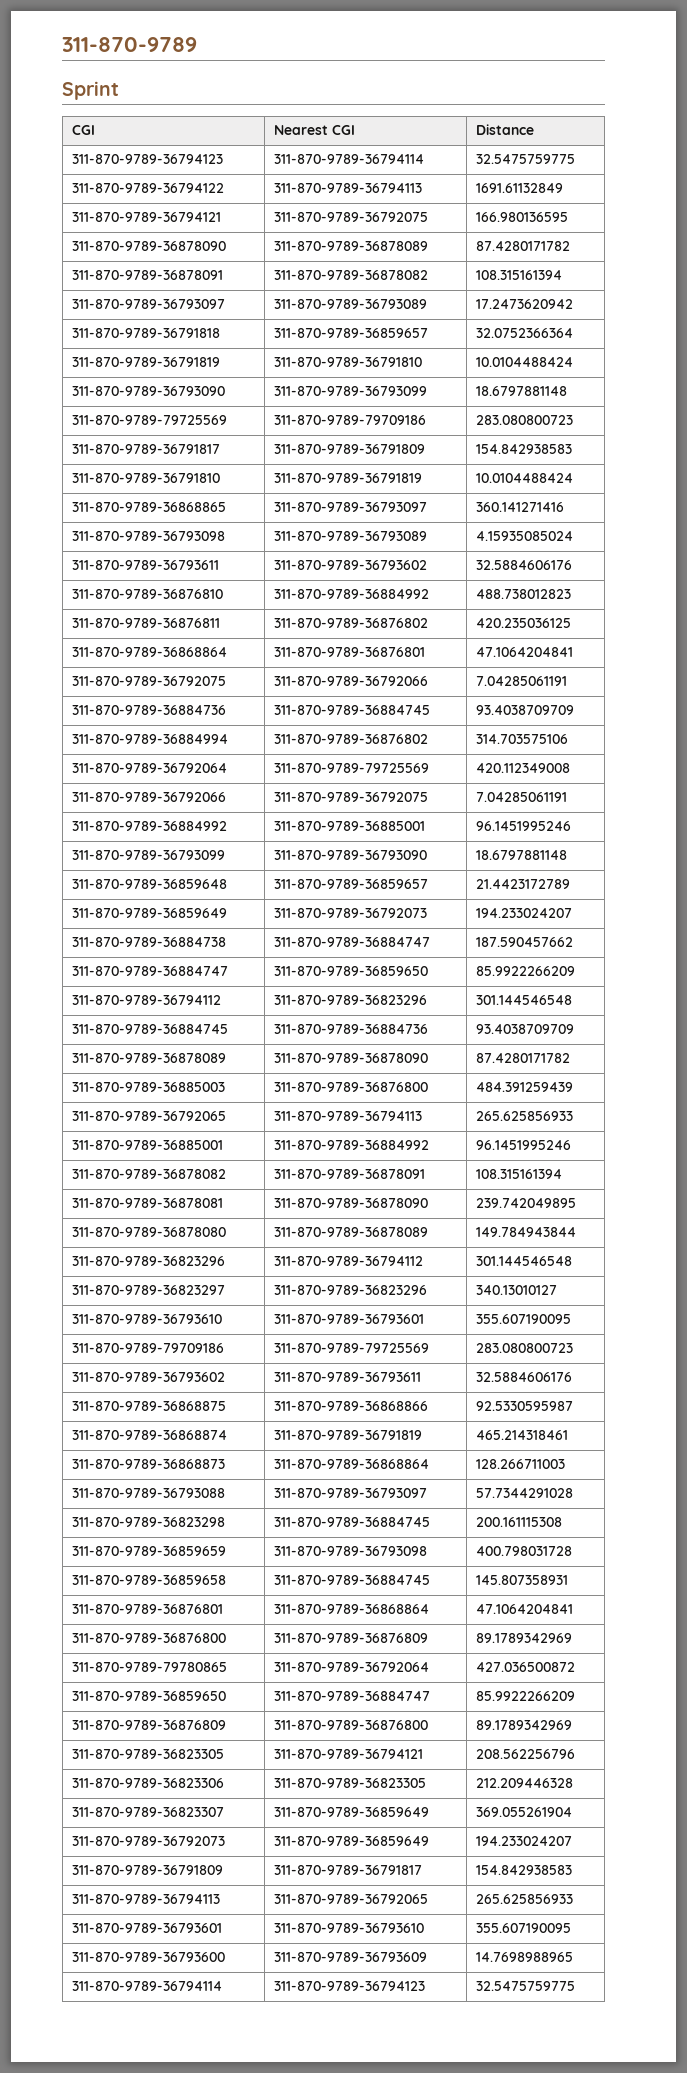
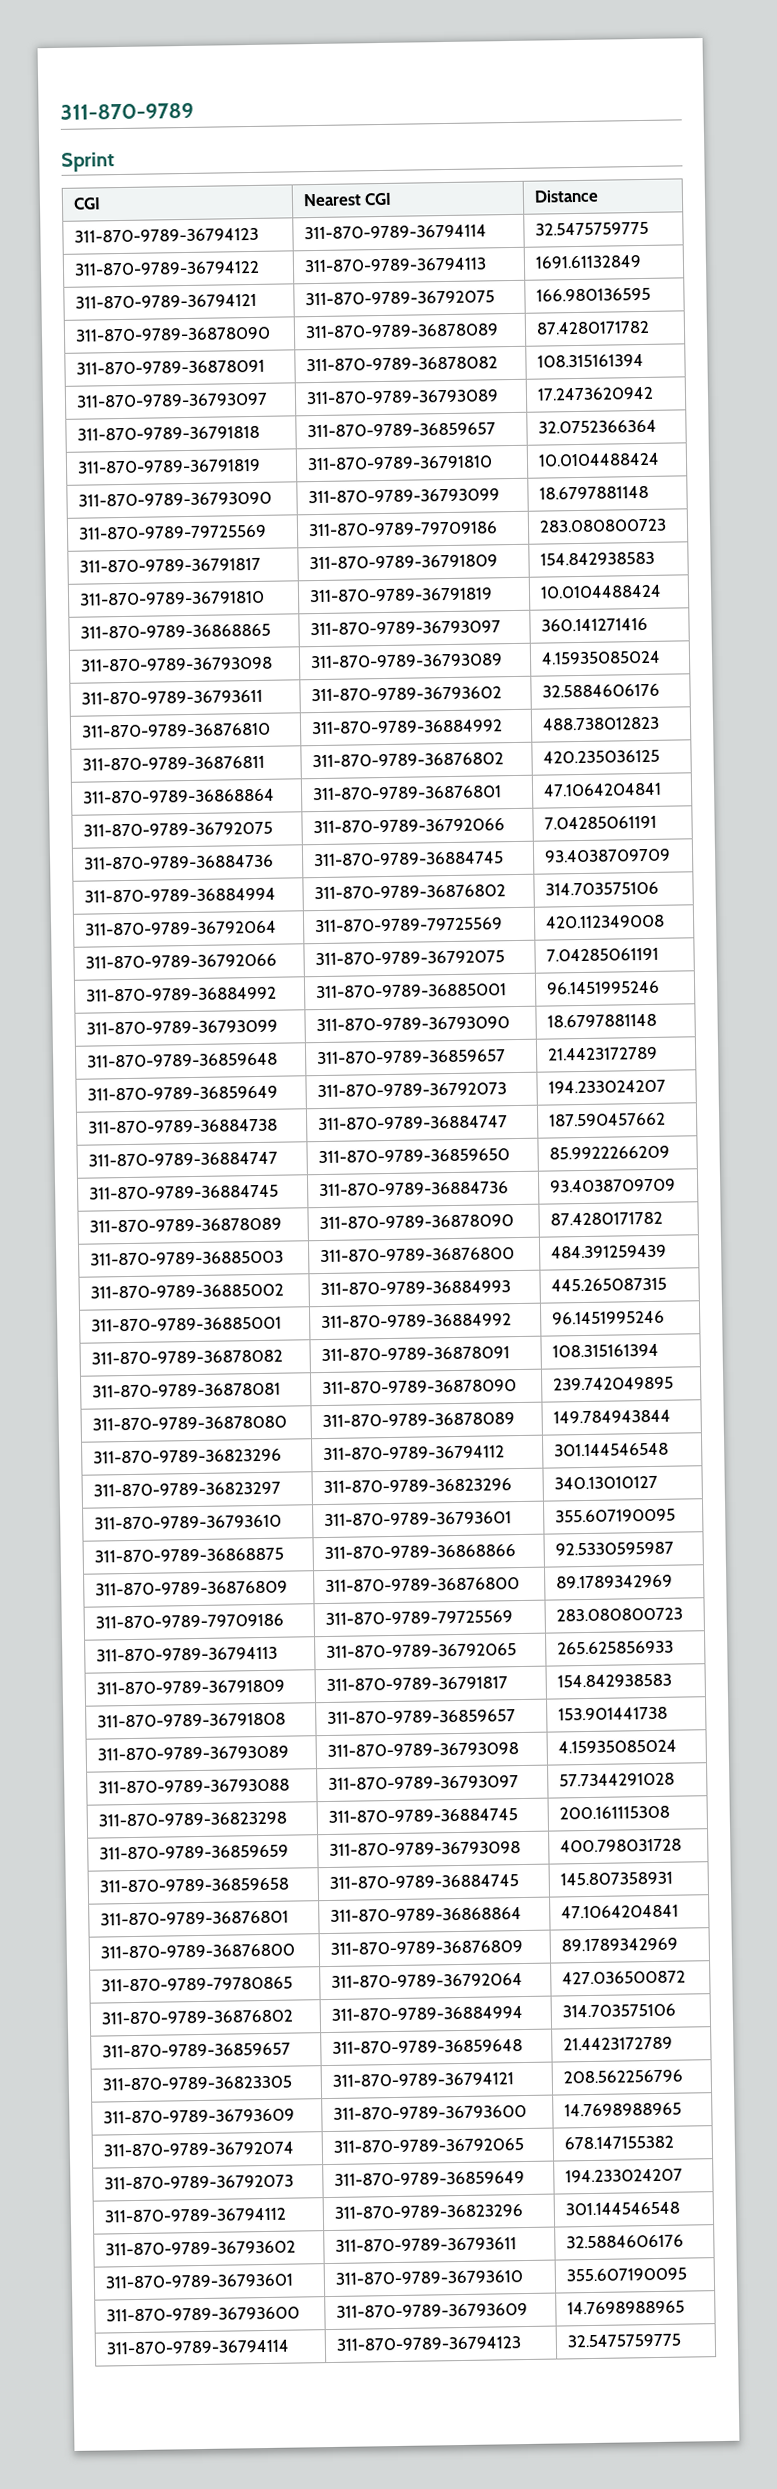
[71,995,221,1005] [273,995,427,1005] [475,995,572,1005] // 311-870-9789-36794112 | 311-870-9789-36823296 | 301.144546548 -> (670, 1152) none
[71,1111,226,1121] [273,1111,422,1121] [475,1111,573,1121] 311-870-9789-36792065 | 311-870-9789-36794113 | 265.625856933 -> [89,1283,284,1299] [319,1280,511,1296] [550,1277,667,1292] 311-870-9789-36885002 | 311-870-9789-36884993 | 445.265087315
[71,1343,224,1353] [273,1343,429,1353] [475,1343,573,1353] [71,1372,225,1382] [273,1372,421,1382] [475,1372,572,1382] [71,1401,226,1411] [273,1401,428,1411] [475,1401,573,1411] [71,1430,227,1440] [273,1430,422,1440] [475,1430,568,1440] [71,1459,225,1469] [273,1459,429,1469] [475,1459,565,1469] 311-870-9789-79709186 | 311-870-9789-79725569 | 283.080800723 // 311-870-9789-36793602 | 311-870-9789-36793611 | 32.5884606176 // 311-870-9789-36868875 | 311-870-9789-36868866 | 92.5330595987 // 311-870-9789-36868874 | 311-870-9789-36791819 | 465.214318461 // 311-870-9789-36868873 | 311-870-9789-36868864 | 128.266711003 -> [93,1547,284,1563] [323,1544,516,1560] [554,1541,674,1556] [94,1580,288,1596] [324,1577,520,1593] [555,1574,673,1589] [94,1613,284,1629] [324,1610,513,1626] [555,1607,683,1622] [95,1646,278,1662] [325,1643,517,1659] [556,1640,674,1655] [95,1679,285,1695] [325,1676,508,1692] [556,1673,672,1688] [96,1712,286,1728] [326,1709,516,1725] [557,1706,668,1721] [96,1745,289,1761] [326,1742,519,1758] [557,1739,677,1754] 311-870-9789-36868875 | 311-870-9789-36868866 | 92.5330595987 // 311-870-9789-36876809 | 311-870-9789-36876800 | 89.1789342969 // 311-870-9789-79709186 | 311-870-9789-79725569 | 283.080800723 // 311-870-9789-36794113 | 311-870-9789-36792065 | 265.625856933 // 311-870-9789-36791809 | 311-870-9789-36791817 | 154.842938583 // 311-870-9789-36791808 | 311-870-9789-36859657 | 153.901441738 // 311-870-9789-36793089 | 311-870-9789-36793098 | 4.15935085024
[71,1691,226,1701] [273,1691,430,1701] [475,1691,575,1701] [71,1720,226,1730] [273,1720,428,1730] [475,1720,572,1730] [71,1749,224,1759] [273,1749,423,1759] [475,1749,575,1759] [71,1778,224,1788] [273,1778,426,1788] [475,1778,573,1788] [71,1807,224,1817] [273,1807,429,1817] [475,1807,572,1817] [71,1836,225,1846] [273,1836,429,1846] [475,1836,572,1846] [71,1865,223,1875] [273,1865,422,1875] [475,1865,572,1875] [71,1894,220,1904] [273,1894,428,1904] [475,1894,573,1904] 311-870-9789-36859650 | 311-870-9789-36884747 | 85.9922266209 // 311-870-9789-36876809 | 311-870-9789-36876800 | 89.1789342969 // 311-870-9789-36823305 | 311-870-9789-36794121 | 208.562256796 // 311-870-9789-36823306 | 311-870-9789-36823305 | 212.209446328 // 311-870-9789-36823307 | 311-870-9789-36859649 | 369.055261904 // 311-870-9789-36792073 | 311-870-9789-36859649 | 194.233024207 // 311-870-9789-36791809 | 311-870-9789-36791817 | 154.842938583 // 311-870-9789-36794113 | 311-870-9789-36792065 | 265.625856933 -> [100,2009,293,2025] [330,2006,523,2021] [561,2003,676,2018] [101,2042,291,2058] [331,2039,523,2054] [562,2036,673,2051] [101,2075,292,2091] [331,2072,514,2087] [562,2069,683,2084] [102,2108,295,2124] [332,2104,527,2120] [563,2102,682,2117] [102,2141,294,2157] [332,2138,524,2153] [563,2135,674,2150] [103,2174,294,2190] [333,2171,525,2186] [564,2168,683,2183] [103,2207,286,2223] [333,2204,523,2219] [564,2201,680,2216] [104,2240,296,2256] [334,2237,517,2252] [565,2234,684,2249] 311-870-9789-36876802 | 311-870-9789-36884994 | 314.703575106 // 311-870-9789-36859657 | 311-870-9789-36859648 | 21.4423172789 // 311-870-9789-36823305 | 311-870-9789-36794121 | 208.562256796 // 311-870-9789-36793609 | 311-870-9789-36793600 | 14.7698988965 // 311-870-9789-36792074 | 311-870-9789-36792065 | 678.147155382 // 311-870-9789-36792073 | 311-870-9789-36859649 | 194.233024207 // 311-870-9789-36794112 | 311-870-9789-36823296 | 301.144546548 // 311-870-9789-36793602 | 311-870-9789-36793611 | 32.5884606176

